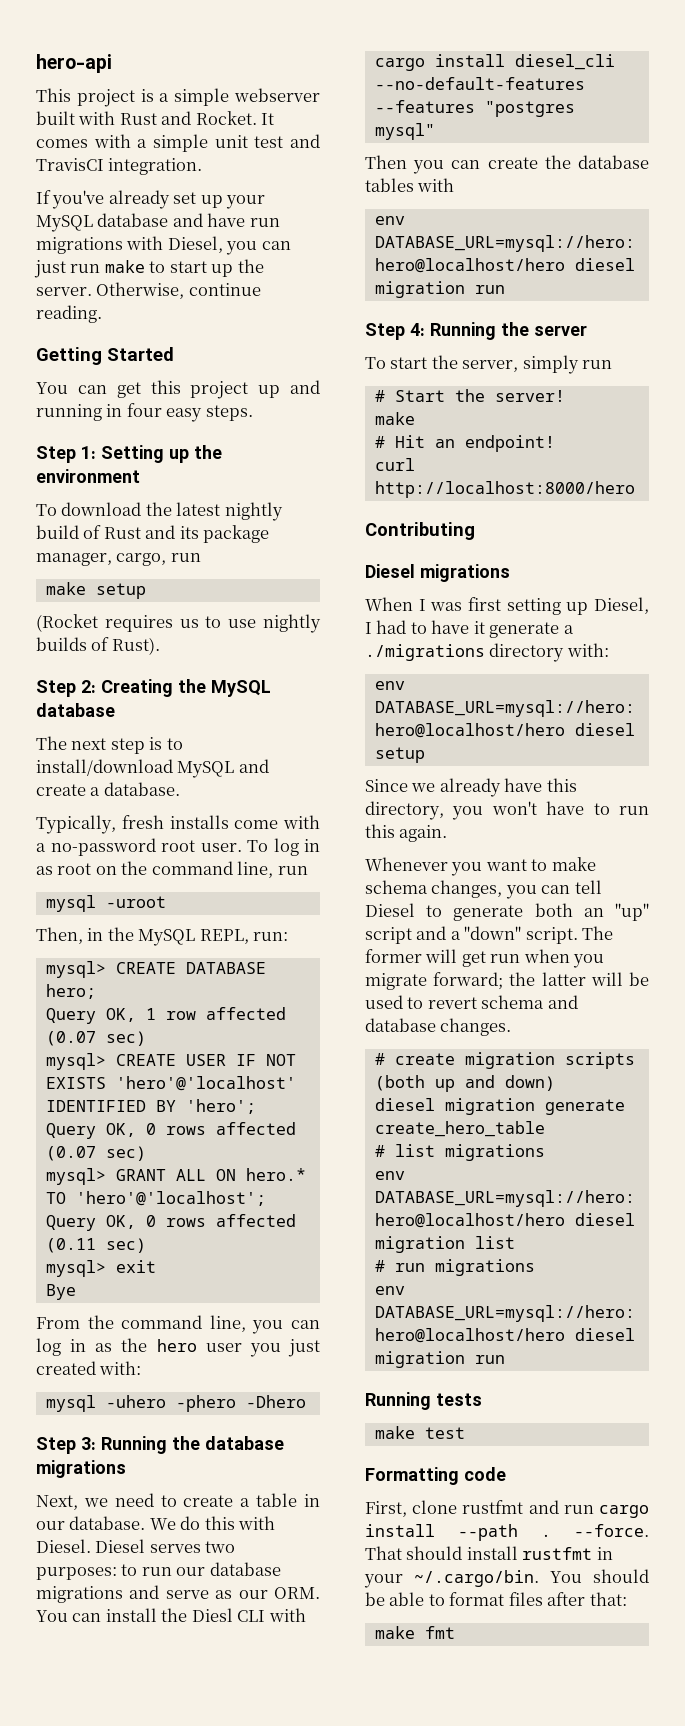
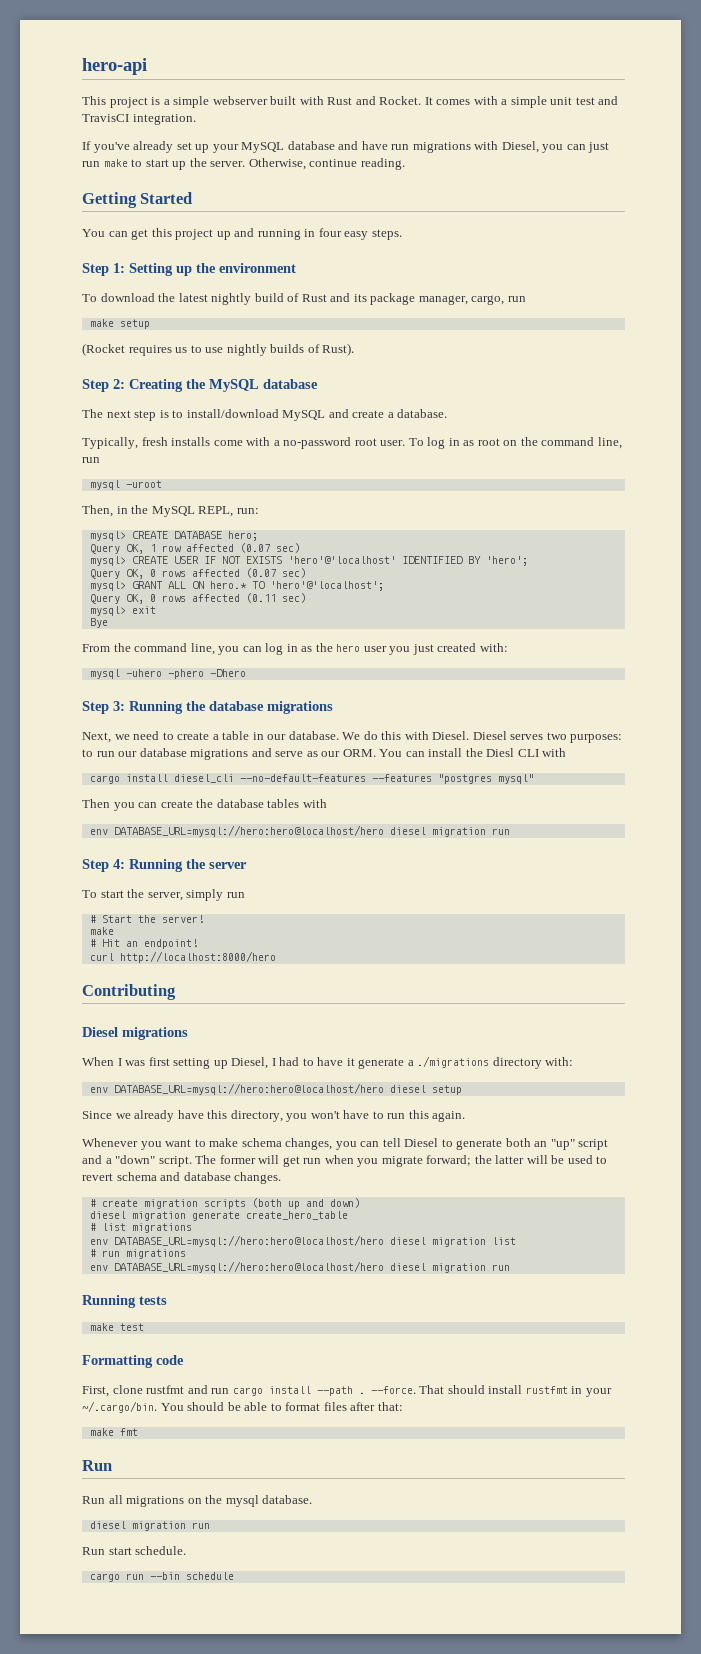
(455, 1632) none -> [82,1460,112,1471] [82,1495,313,1507] [89,1521,210,1531] [82,1546,187,1555] [89,1572,234,1582] // Run // Run all migrations on the mysql database. // diesel migration run // Run start schedule. // cargo run --bin schedule

